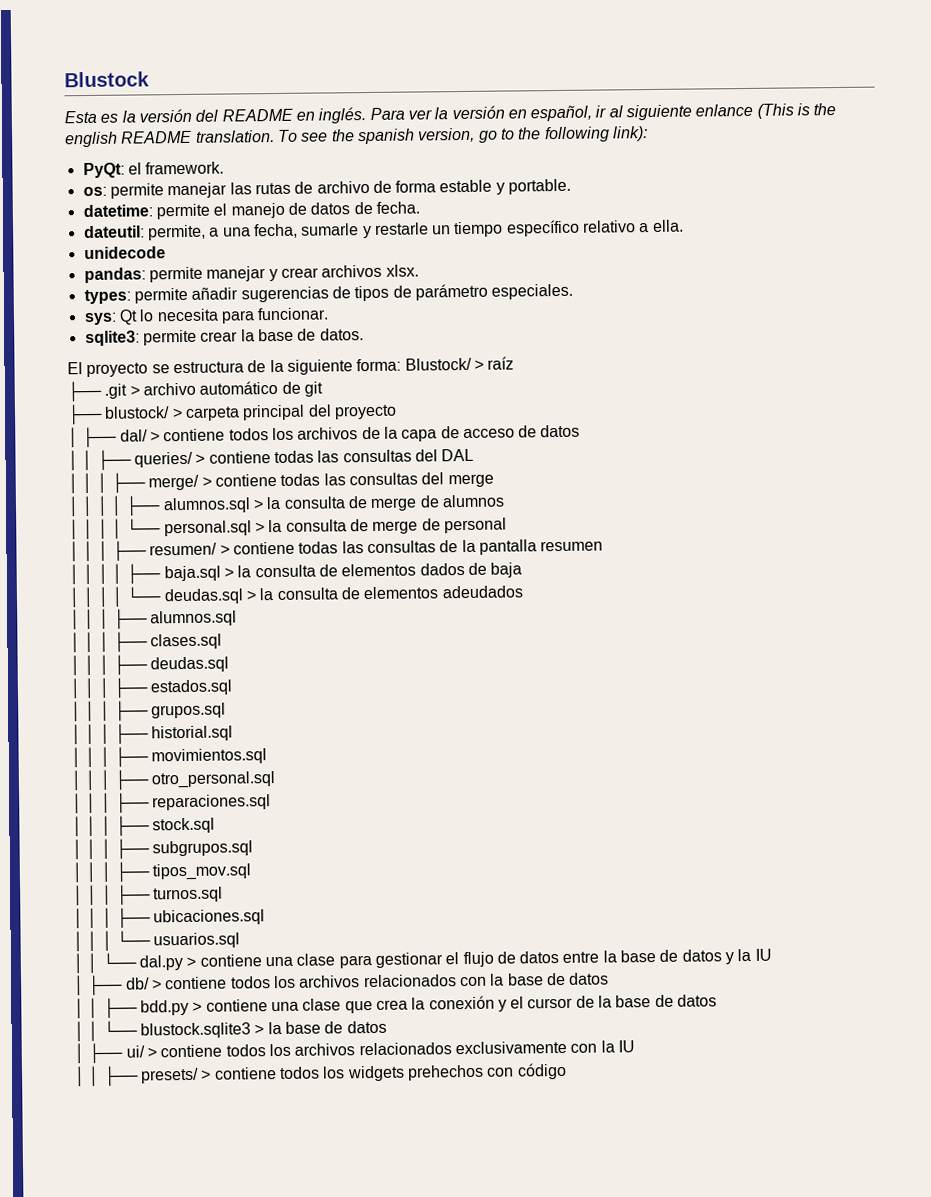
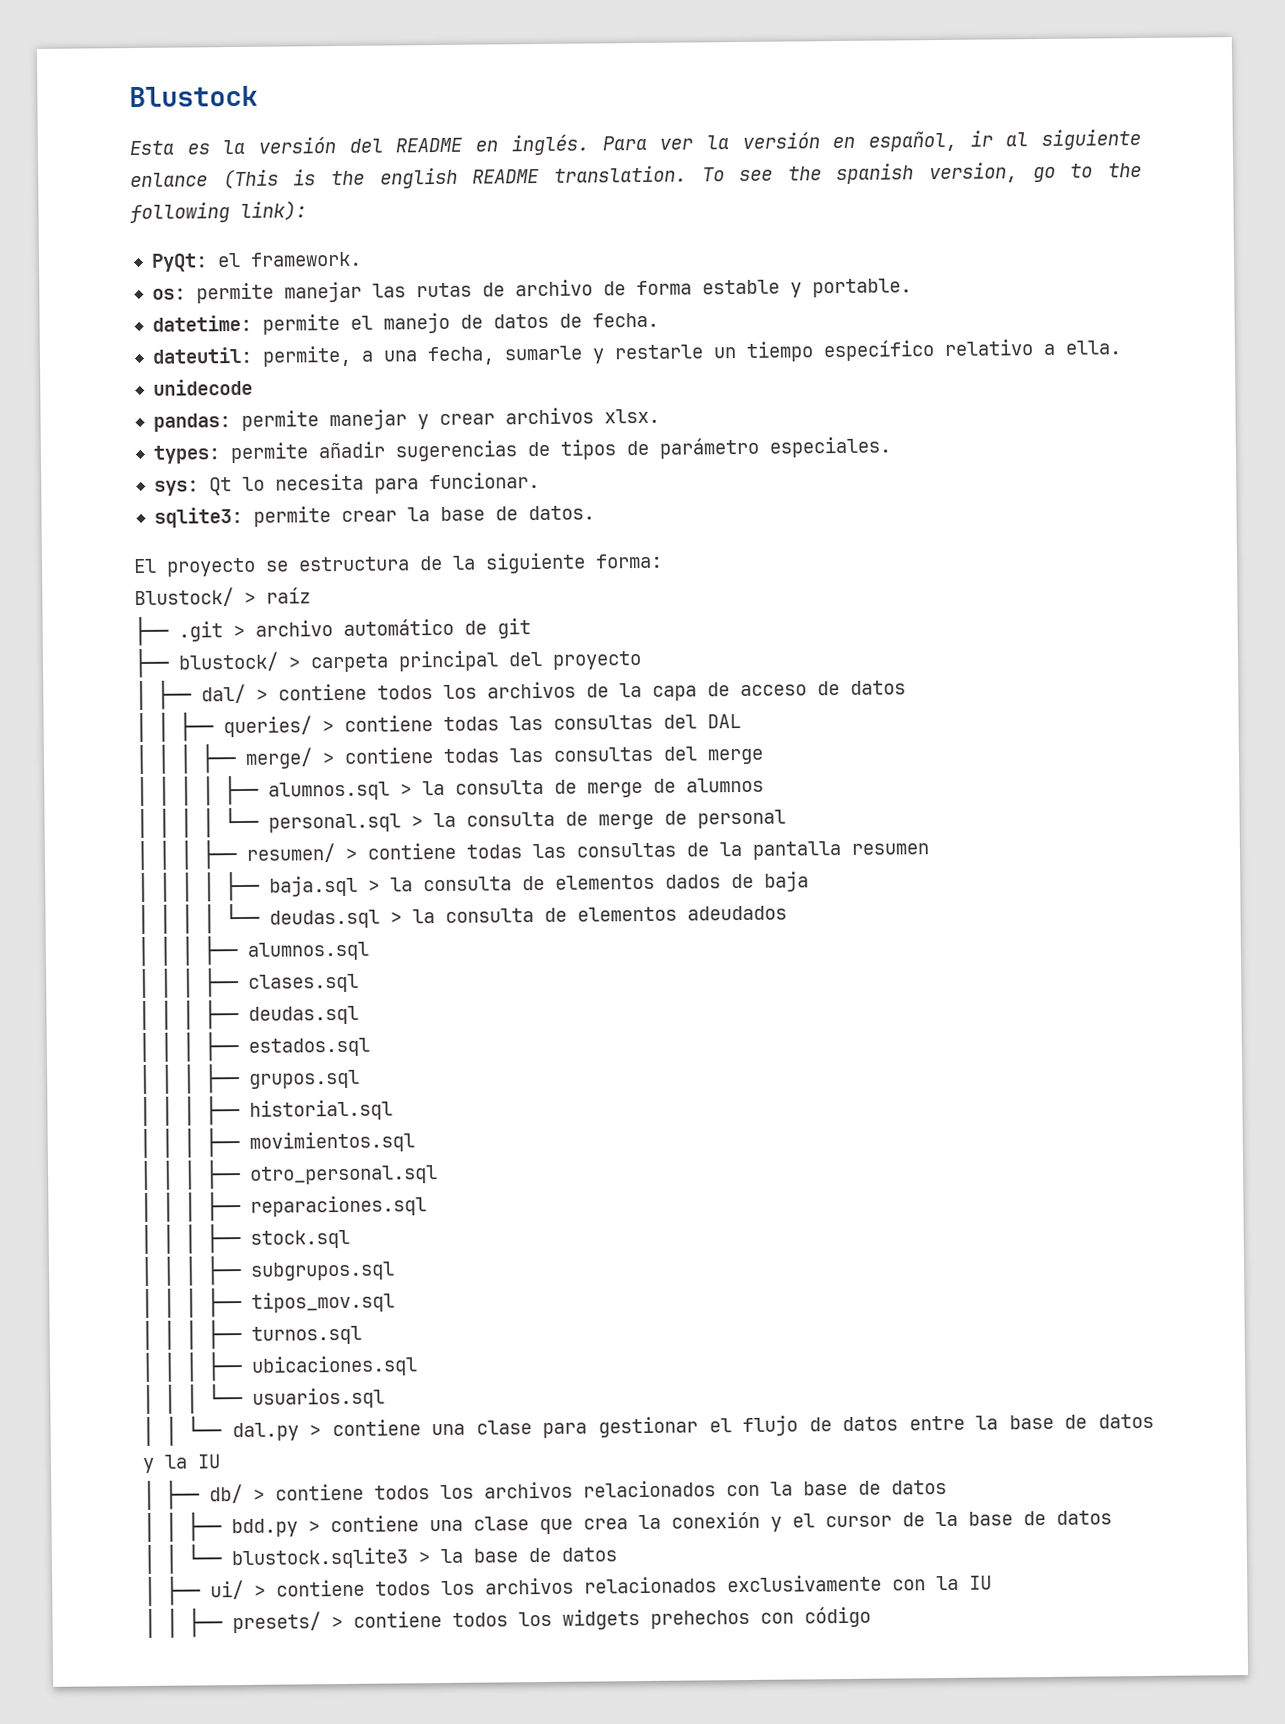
(402, 365) none -> (663, 561) //

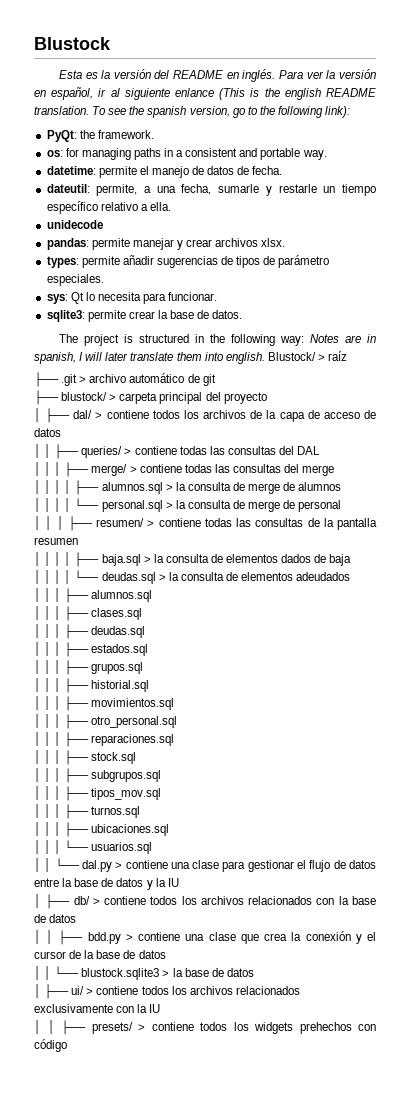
[216,252,241,268] el -> [79,130,95,139] the
[195,278,912,304] permite manejar las rutas de archivo de forma estable y portable. -> [65,148,327,160] for managing paths in a consistent and portable way.
[133,552,663,577] El proyecto se estructura de la siguiente forma: // -> [58,334,376,346] [34,352,265,364] The project is structured in the following way: Notes are in spanish, I will later translate them into english.

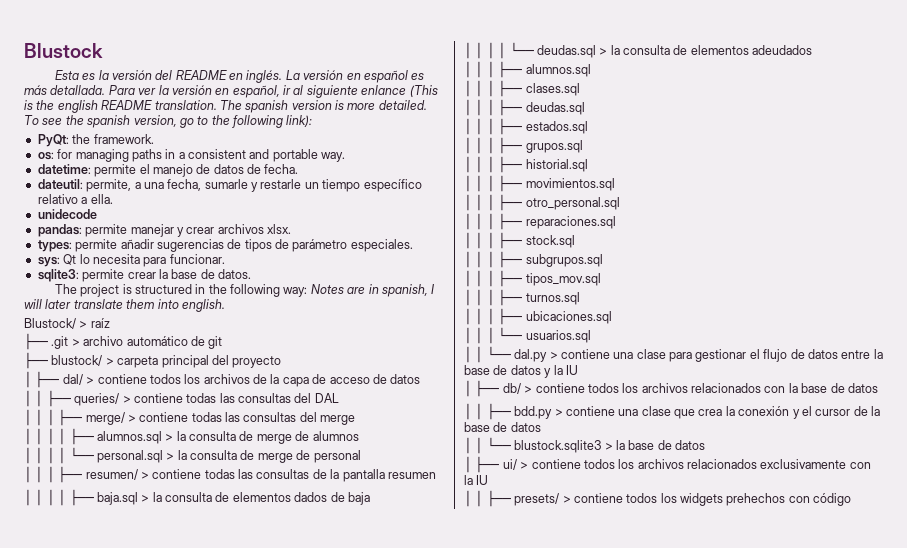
(276, 75) none -> [285,70,425,83] [24,85,106,95] La versión en español es más detallada.
(89, 110) none -> [219,100,427,113] The spanish version is more detailed.
(265, 358) none -> (225, 305) //

